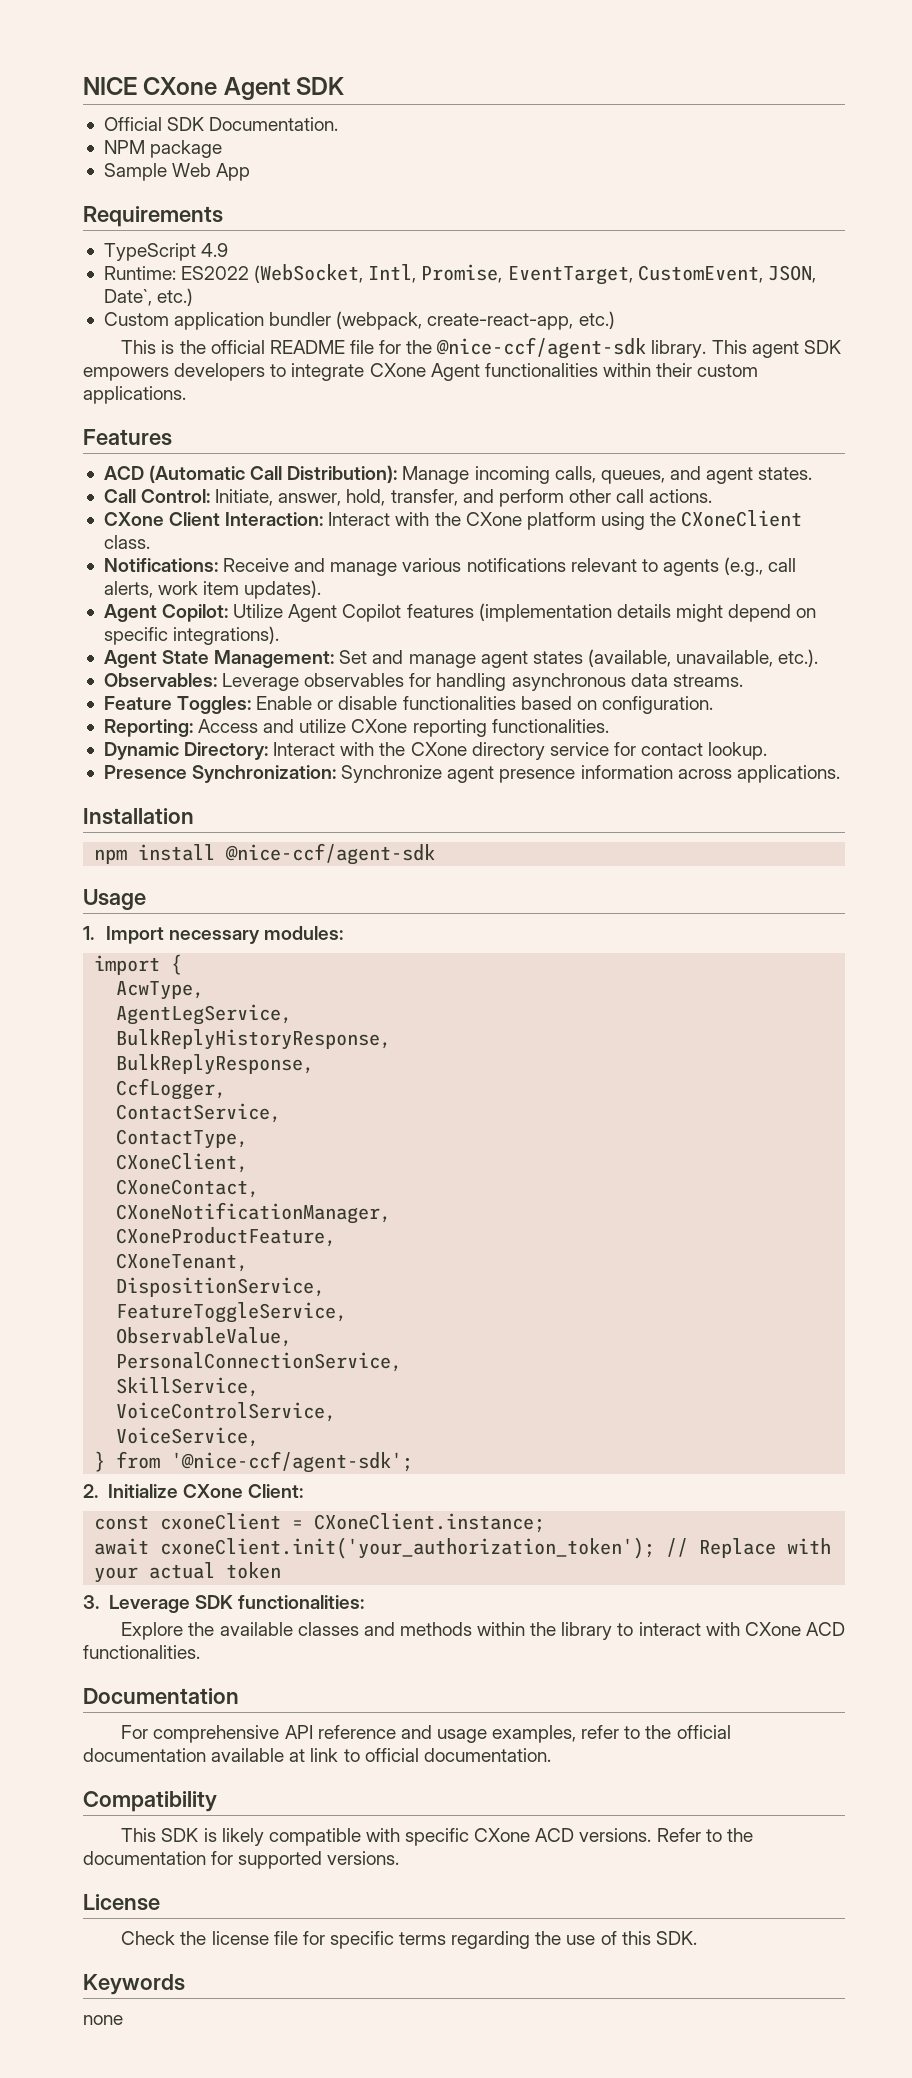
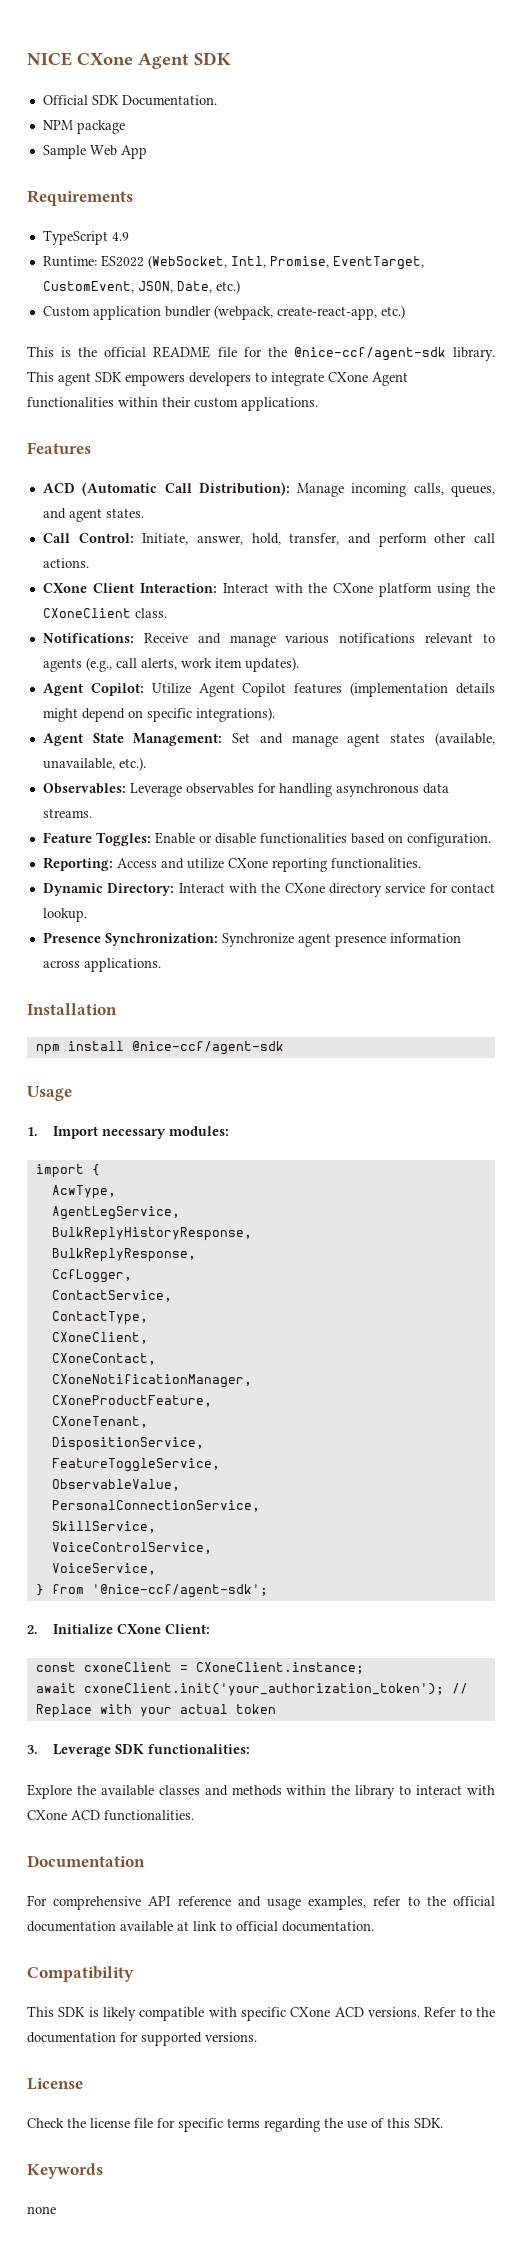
[103,289,152,306] Date`, -> [176,281,212,293] Date,

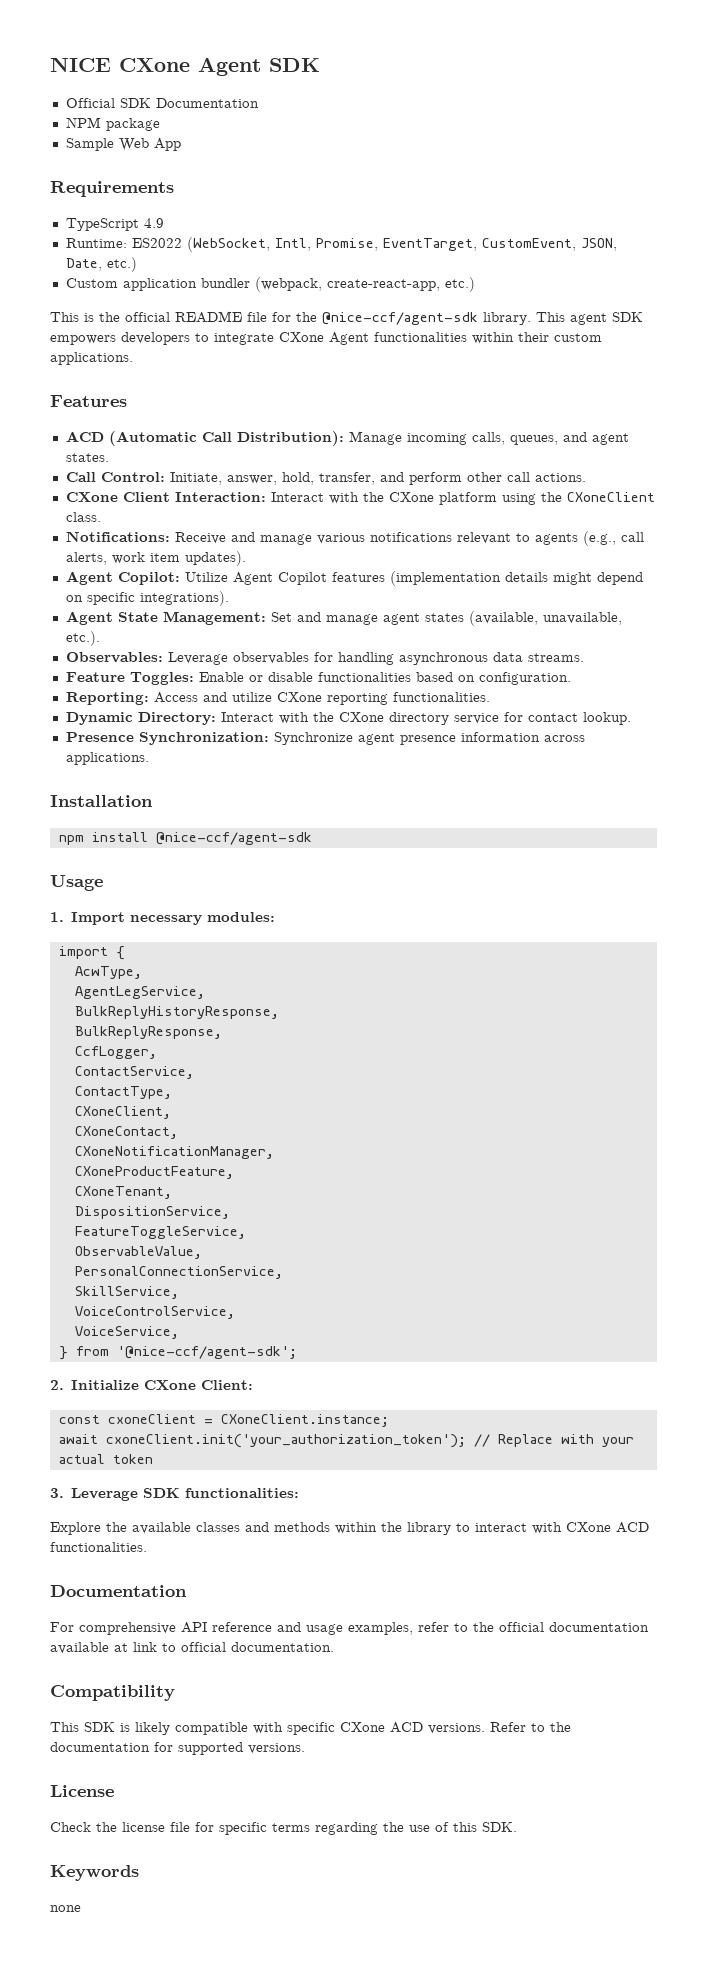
[121,95,217,106] Documentation. -> [155,98,259,108] Documentation

